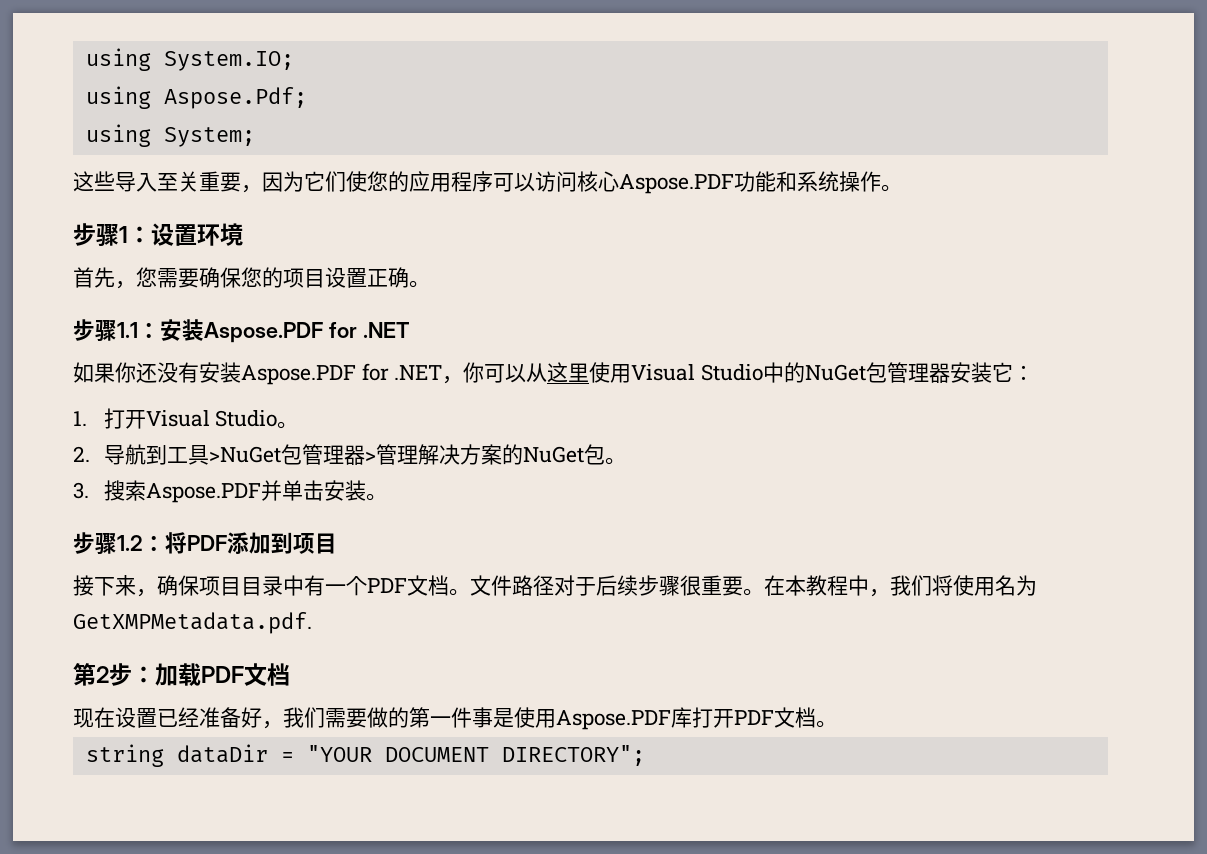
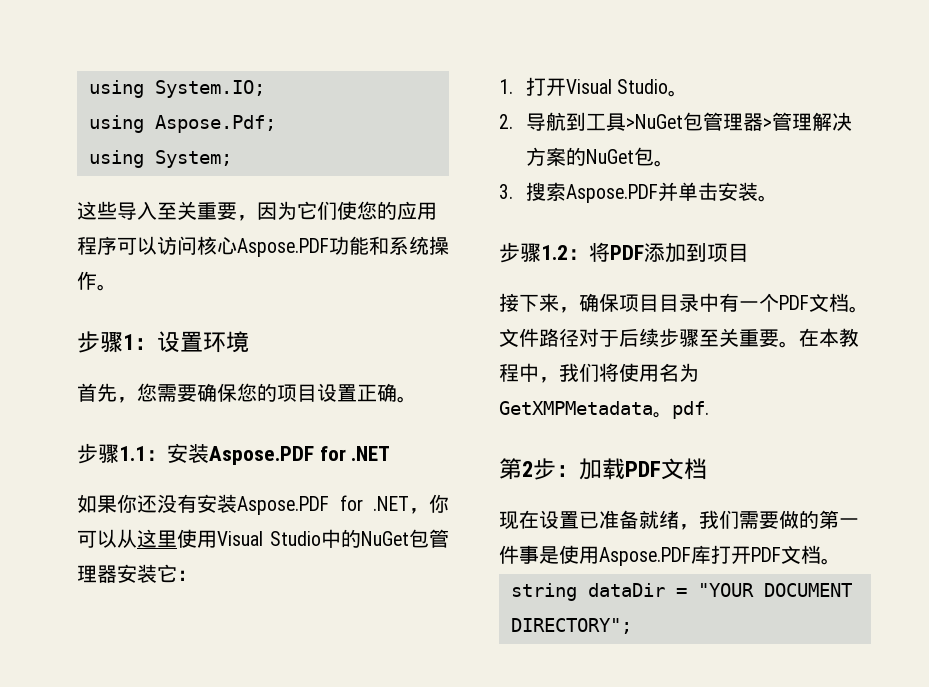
[680,575,701,596] 很 -> [699,328,739,347] 至关
[73,612,312,634] GetXMPMetadata.pdf. -> [499,401,709,419] GetXMPMetadata。pdf.
[178,707,262,728] 经准备好 -> [599,510,679,529] 准备就绪

